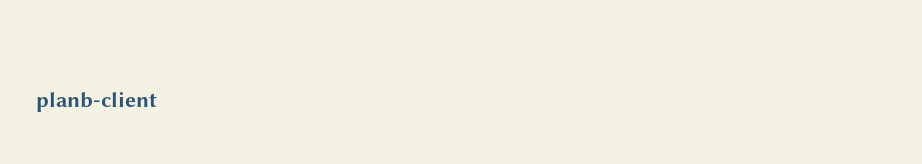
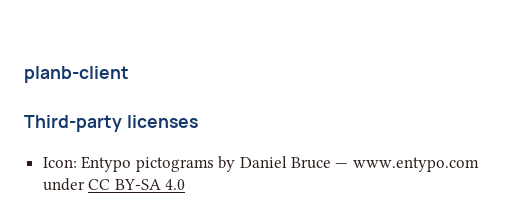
(157, 101) none -> [24,115,198,132] [42,156,479,172] [42,178,186,191] // Third-party licenses // Icon: Entypo pictograms by Daniel Bruce — www.entypo.com under CC BY-SA 4.0

